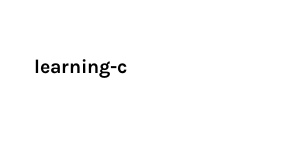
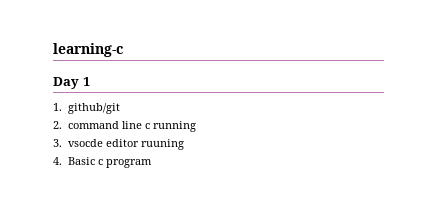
(127, 68) none -> [53,77,90,89] [53,103,120,114] [53,121,196,132] [53,139,184,150] [53,157,152,168] // Day 1 // 1. github/git // 2. command line c running // 3. vsocde editor ruuning // 4. Basic c program

